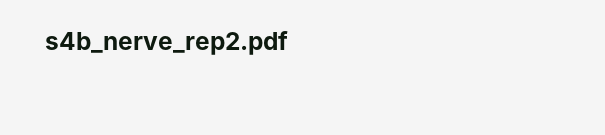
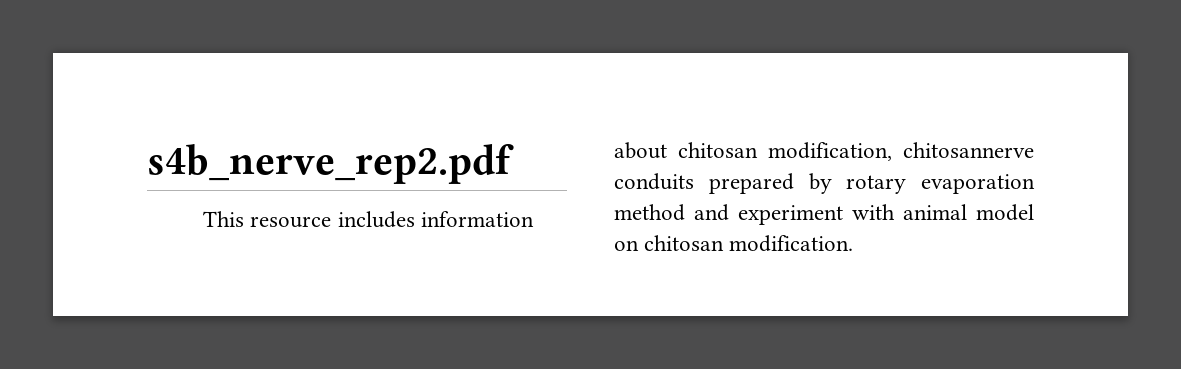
(288, 43) none -> [203,211,534,228] [614,142,1034,161] [614,173,1035,194] [614,204,1034,225] [614,235,854,252] // This resource includes information about chitosan modification, chitosannerve conduits prepared by rotary evaporation method and experiment with animal model on chitosan modification.

